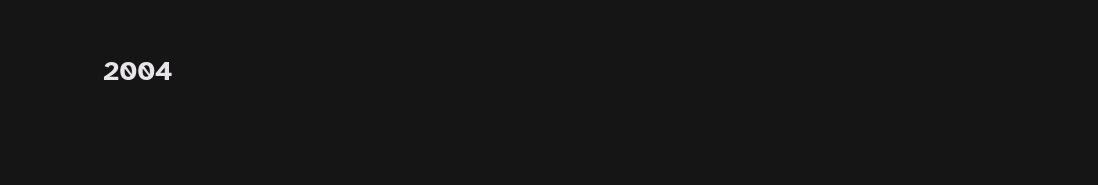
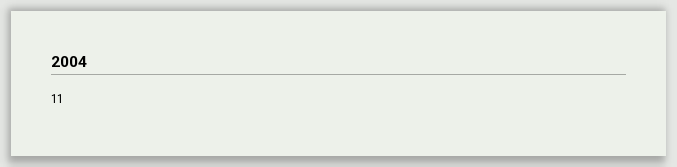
(173, 71) none -> [51,94,63,103] // 11

